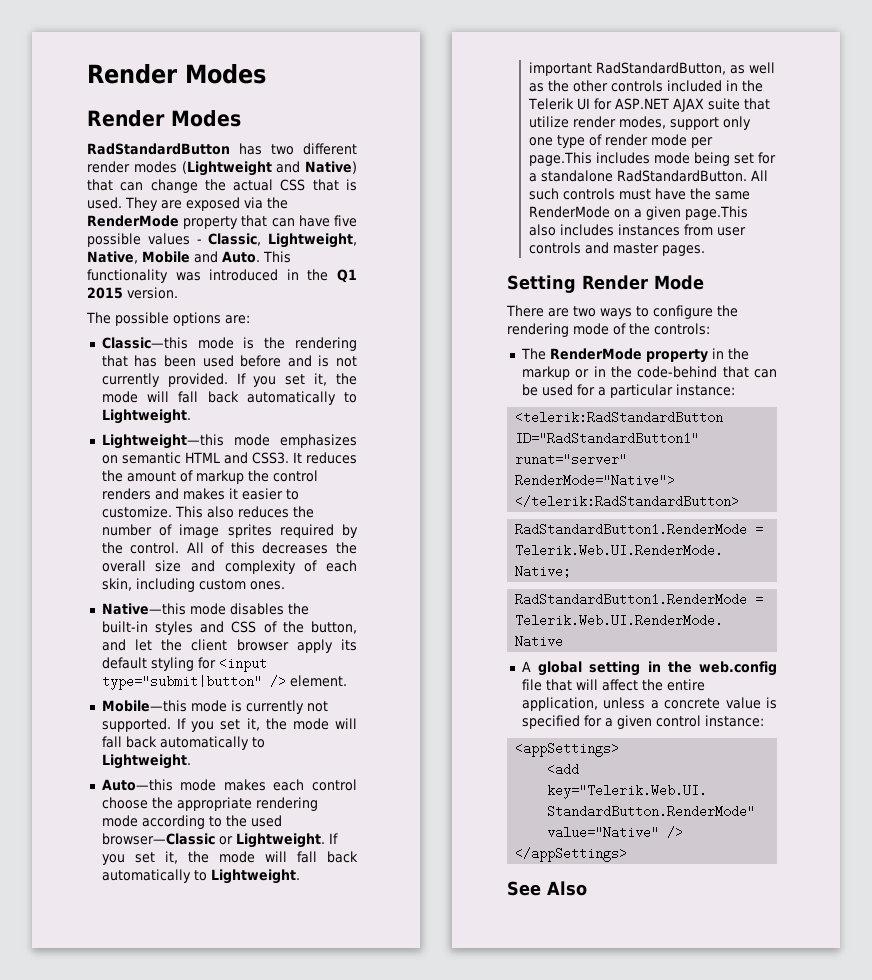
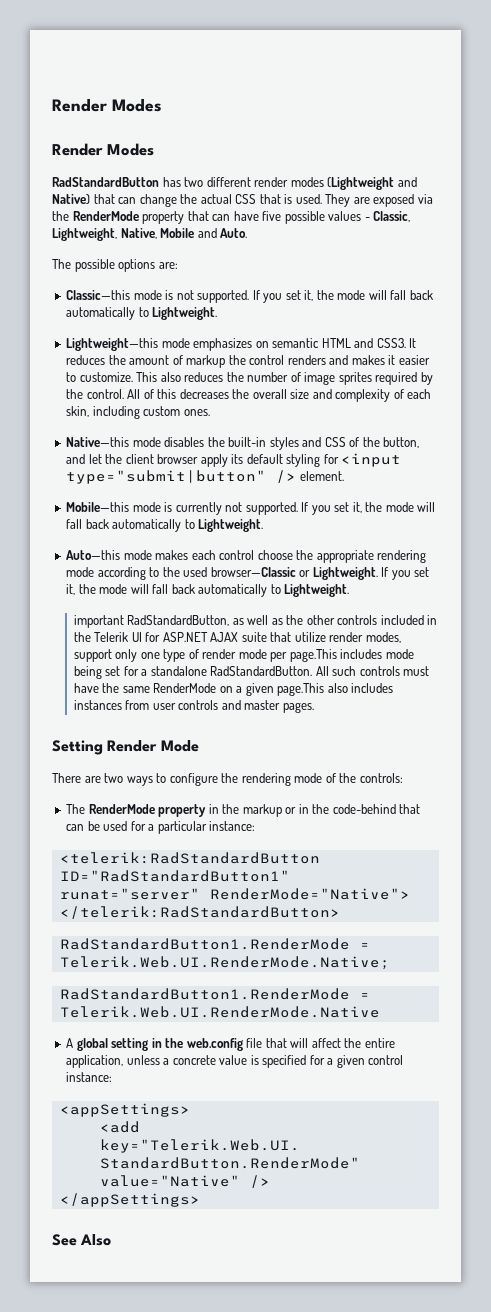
[263,251,291,263] [87,269,357,283] [87,287,178,299] This functionality was introduced in the Q1 2015 version. -> (248, 233) none
[264,337,357,351] [101,355,358,367] [101,373,228,387] the rendering that has been used before and is not currently provided. -> [176,290,250,303] not supported.

